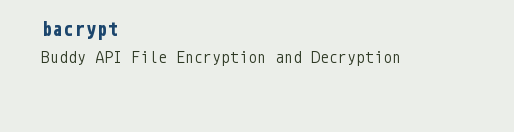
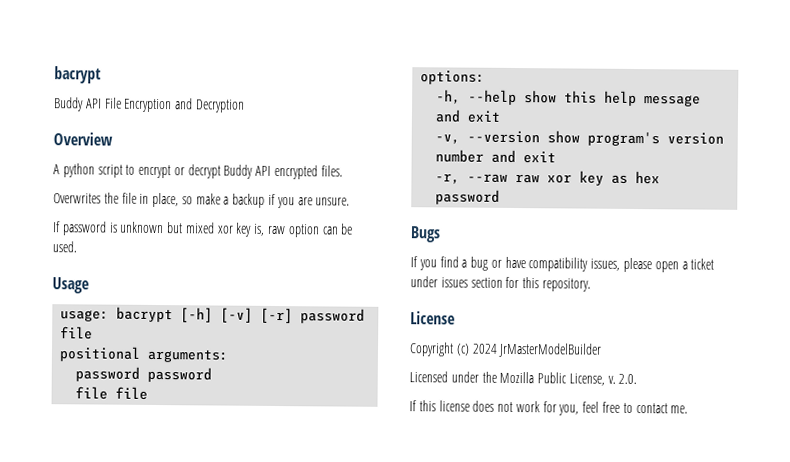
(401, 58) none -> [53,132,113,146] [53,163,343,180] [53,192,351,209] [52,221,354,238] [52,241,77,253] [52,277,89,294] [60,306,366,324] [60,326,94,340] [59,346,230,363] [75,366,213,383] [75,386,149,400] [420,70,486,85] [436,89,702,107] [435,109,502,123] [435,130,725,147] [435,149,557,164] [435,170,661,186] [435,189,501,205] [410,226,441,243] [410,256,715,273] [410,276,591,292] [410,311,455,325] [409,342,603,358] [409,371,638,386] [409,400,689,416] // Overview // A python script to encrypt or decrypt Buddy API encrypted files. // Overwrites the file in place, so make a backup if you are unsure. // If password is unknown but mixed xor key is, raw option can be used. // Usage // usage: bacrypt [-h] [-v] [-r] password file // positional arguments: // password password // file file // options: // -h, --help show this help message and exit // -v, --version show program's version number and exit // -r, --raw raw xor key as hex password // Bugs // If you find a bug or have compatibility issues, please open a ticket under issues section for this repository. // License // Copyright (c) 2024 JrMasterModelBuilder // Licensed under the Mozilla Public License, v. 2.0. // If this license does not work for you, feel free to contact me.

